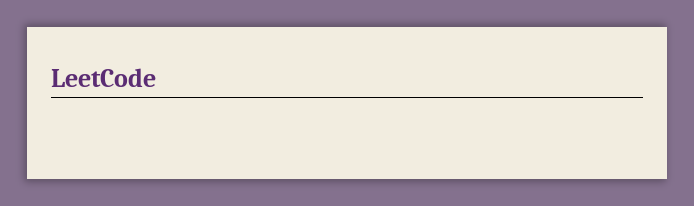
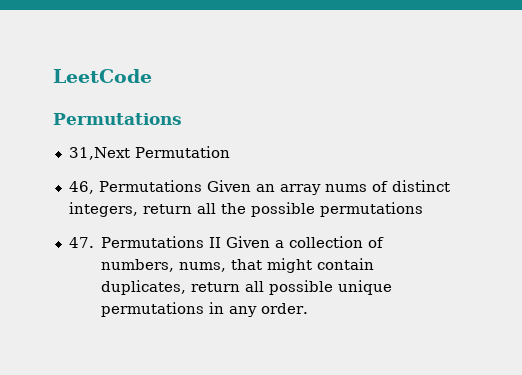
(156, 77) none -> [53,113,182,125] [68,146,230,160] [68,180,450,195] [68,202,423,217] [68,236,385,248] [101,258,375,273] [101,280,393,295] [101,302,309,317] // Permutations // 31,Next Permutation // 46, Permutations Given an array nums of distinct integers, return all the possible permutations // 47. Permutations II Given a collection of numbers, nums, that might contain duplicates, return all possible unique permutations in any order.

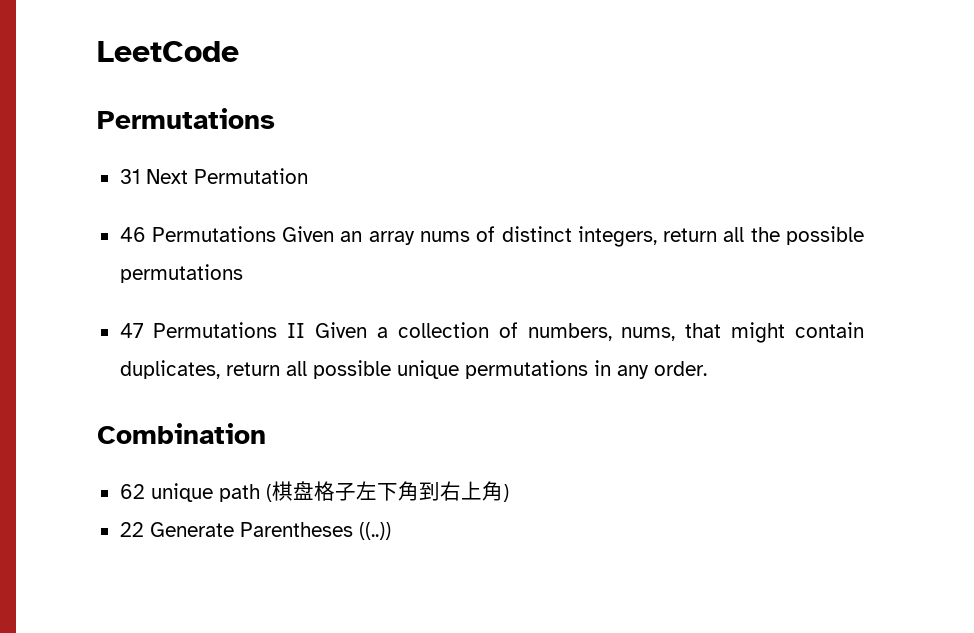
[68,147,130,160] 31,Next -> [119,169,188,184] 31 Next
[68,181,94,194] 46, -> [119,227,146,242] 46
[68,237,94,248] 47. -> [119,323,144,338] 47
(309, 308) none -> [97,423,266,444] [119,481,509,502] [119,522,391,540] // Combination // 62 unique path (棋盘格子左下角到右上角) // 22 Generate Parentheses ((..))

